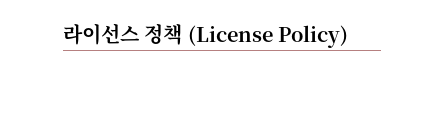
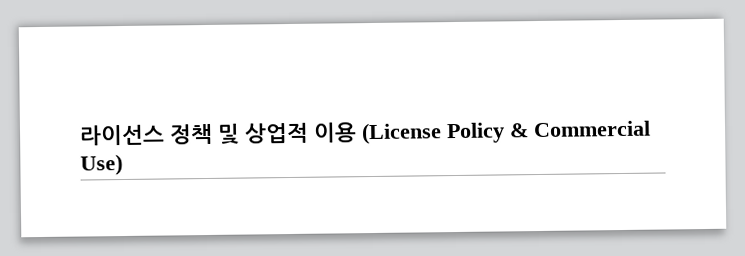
[187,25,349,48] (License Policy) -> [217,120,651,145] [80,154,123,176] 및 상업적 이용 (License Policy & Commercial Use)

